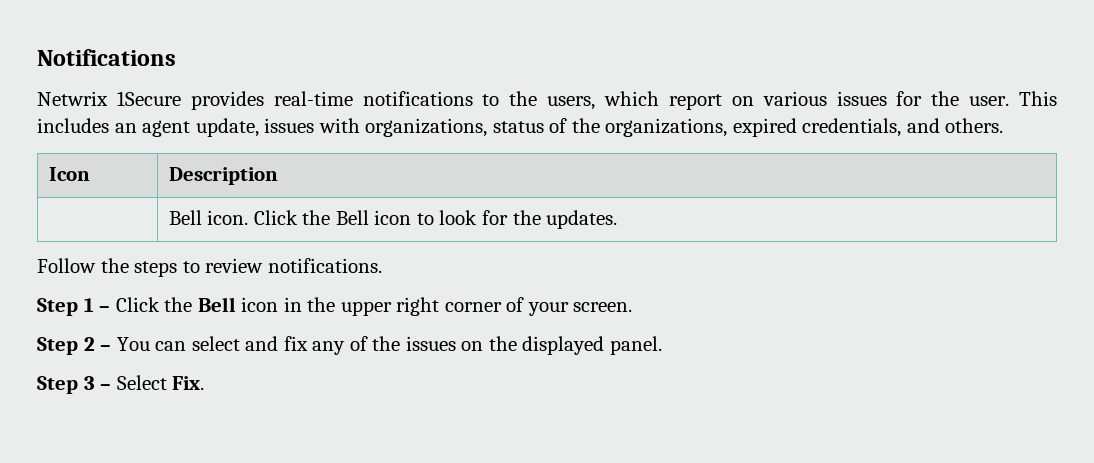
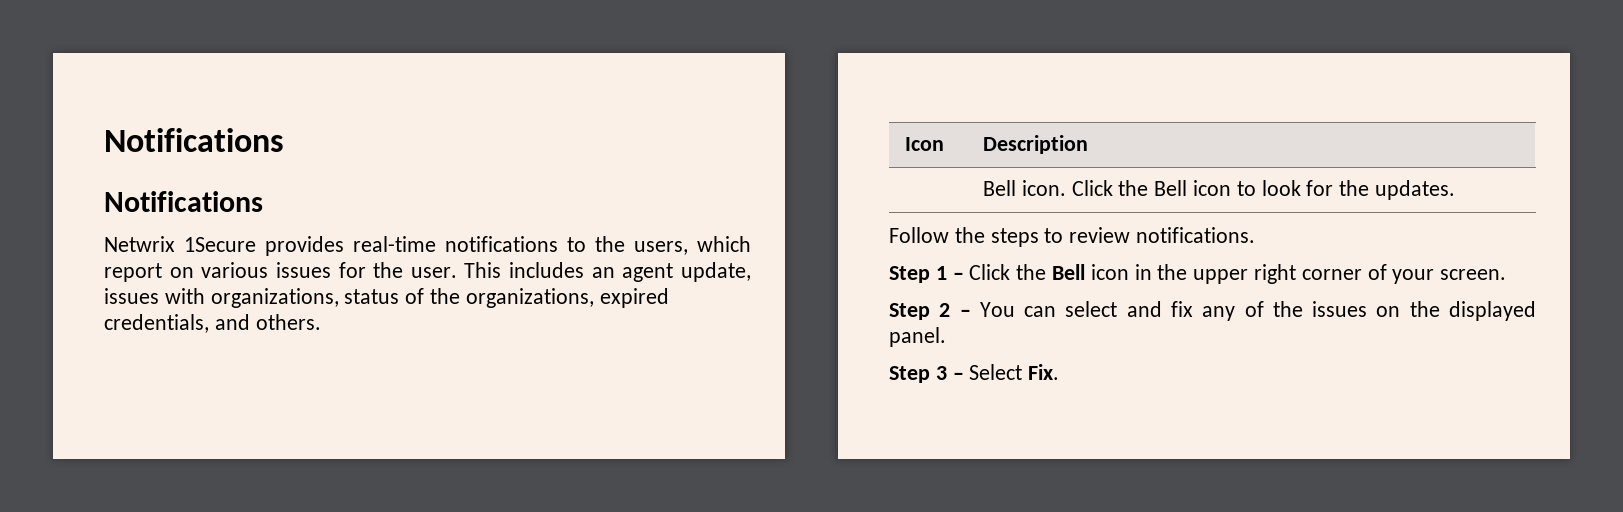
[37,49,176,66] Notifications -> [104,128,284,152] [104,191,263,212] Notifications // Notifications

